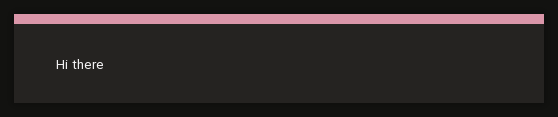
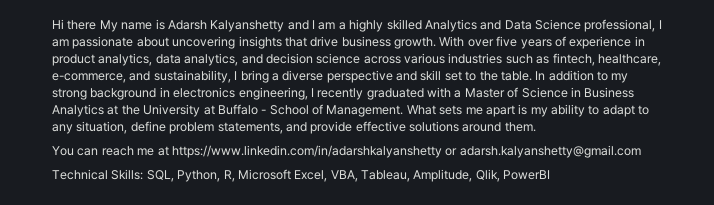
(104, 64) none -> [99,19,662,32] [52,36,645,49] [52,53,661,66] [52,70,629,83] [52,87,635,100] [52,104,650,117] [52,121,536,134] [52,145,641,158] [52,169,551,182] My name is Adarsh Kalyanshetty and I am a highly skilled Analytics and Data Science professional, I am passionate about uncovering insights that drive business growth. With over five years of experience in product analytics, data analytics, and decision science across various industries such as fintech, healthcare, e-commerce, and sustainability, I bring a diverse perspective and skill set to the table. In addition to my strong background in electronics engineering, I recently graduated with a Master of Science in Business Analytics at the University at Buffalo - School of Management. What sets me apart is my ability to adapt to any situation, define problem statements, and provide effective solutions around them. // You can reach me at https://www.linkedin.com/in/adarshkalyanshetty or adarsh.kalyanshetty@gmail.com // Technical Skills: SQL, Python, R, Microsoft Excel, VBA, Tableau, Amplitude, Qlik, PowerBI

